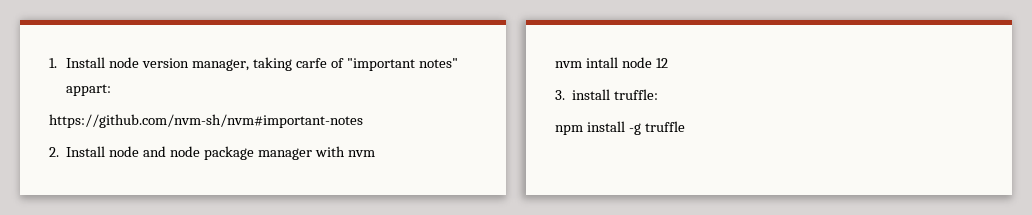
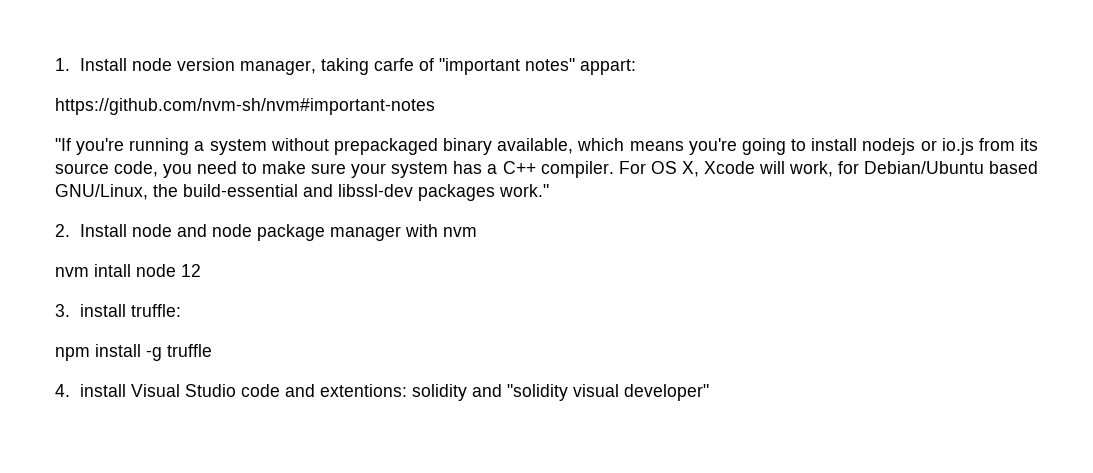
(363, 121) none -> [55,138,1038,155] [55,161,1038,178] [55,184,549,201] // "If you're running a system without prepackaged binary available, which means you're going to install nodejs or io.js from its source code, you need to make sure your system has a C++ compiler. For OS X, Xcode will work, for Debian/Ubuntu based GNU/Linux, the build-essential and libssl-dev packages work."
(685, 126) none -> [55,384,710,401] // 4. install Visual Studio code and extentions: solidity and "solidity visual developer"

